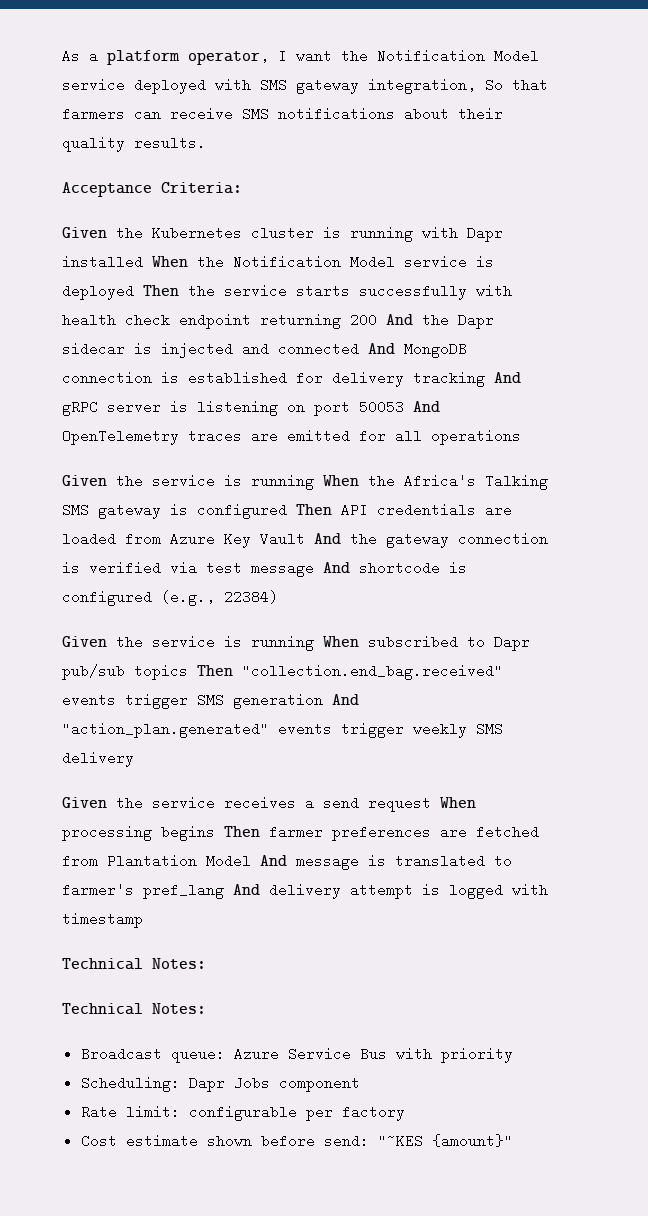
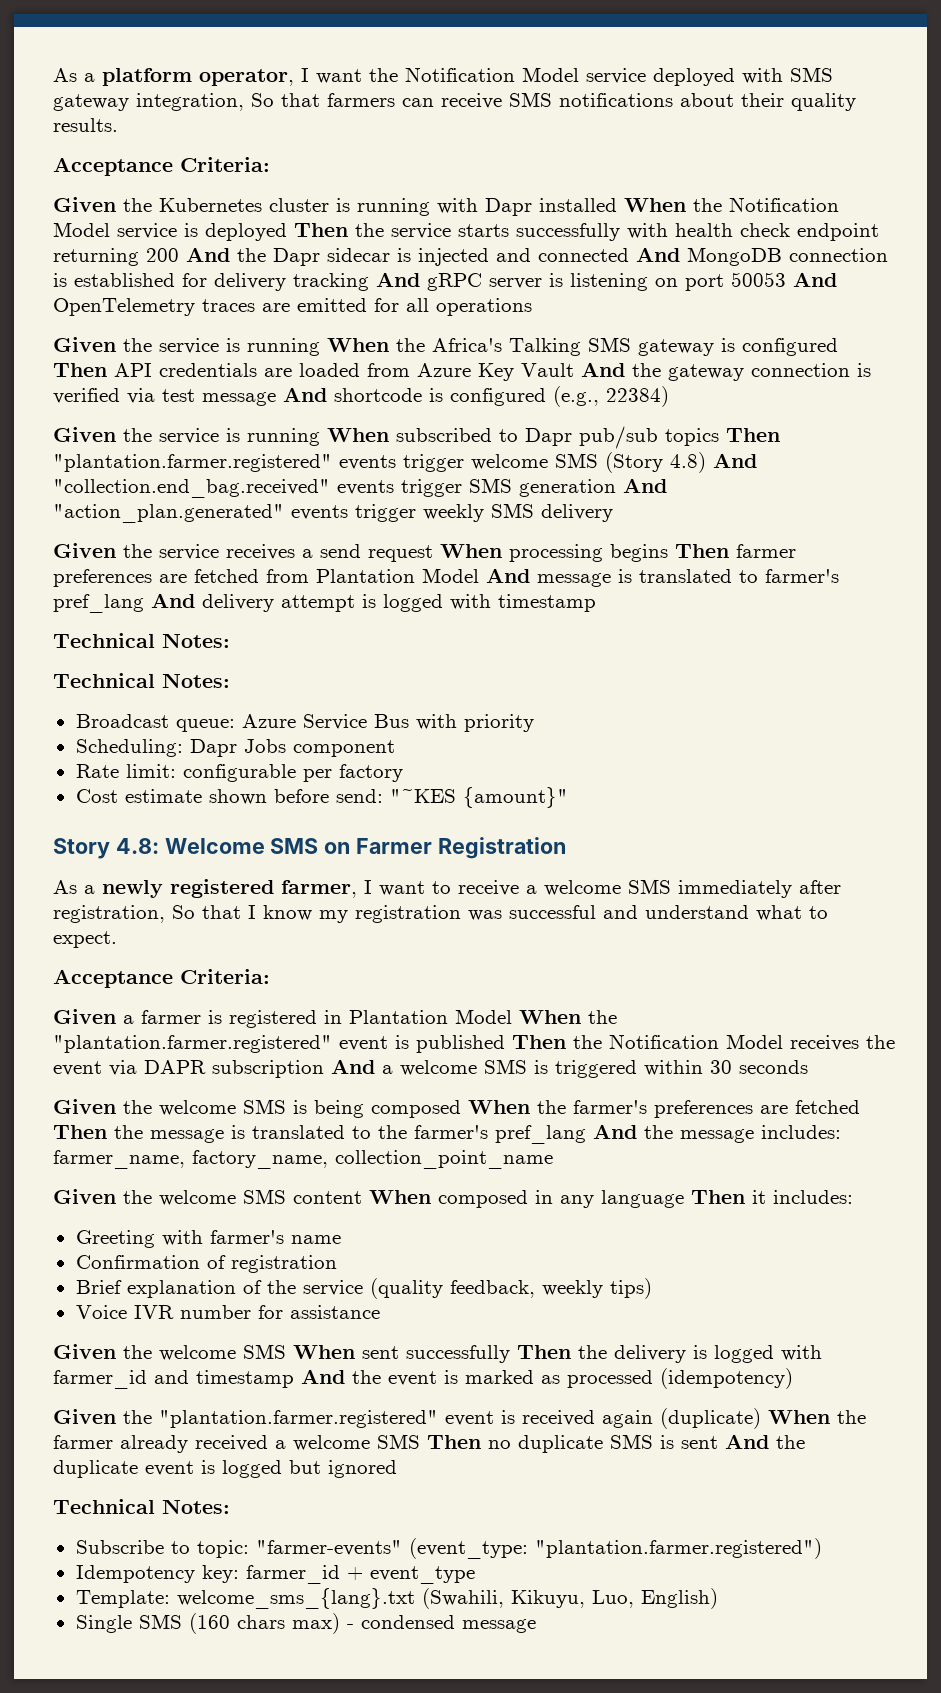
(233, 670) none -> [53,452,757,473] "plantation.farmer.registered" events trigger welcome SMS (Story 4.8) And
(513, 1141) none -> [53,837,566,859] [53,879,841,898] [53,905,828,923] [53,931,117,948] [53,969,270,988] [53,1009,617,1028] [53,1034,895,1053] [53,1059,808,1078] [53,1099,860,1118] [53,1124,841,1144] [53,1150,553,1169] [53,1189,853,1208] [75,1230,341,1248] [75,1255,337,1273] [75,1278,652,1299] [75,1305,380,1319] [53,1344,822,1363] [53,1368,793,1389] [53,1408,866,1429] [53,1434,805,1453] [53,1460,397,1478] [53,1499,230,1514] [75,1538,822,1559] [75,1565,475,1584] [75,1588,718,1609] [75,1613,536,1634] // Story 4.8: Welcome SMS on Farmer Registration // As a newly registered farmer, I want to receive a welcome SMS immediately after registration, So that I know my registration was successful and understand what to expect. // Acceptance Criteria: // Given a farmer is registered in Plantation Model When the "plantation.farmer.registered" event is published Then the Notification Model receives the event via DAPR subscription And a welcome SMS is triggered within 30 seconds // Given the welcome SMS is being composed When the farmer's preferences are fetched Then the message is translated to the farmer's pref_lang And the message includes: farmer_name, factory_name, collection_point_name // Given the welcome SMS content When composed in any language Then it includes: // Greeting with farmer's name // Confirmation of registration // Brief explanation of the service (quality feedback, weekly tips) // Voice IVR number for assistance // Given the welcome SMS When sent successfully Then the delivery is logged with farmer_id and timestamp And the event is marked as processed (idempotency) // Given the "plantation.farmer.registered" event is received again (duplicate) When the farmer already received a welcome SMS Then no duplicate SMS is sent And the duplicate event is logged but ignored // Technical Notes: // Subscribe to topic: "farmer-events" (event_type: "plantation.farmer.registered") // Idempotency key: farmer_id + event_type // Template: welcome_sms_{lang}.txt (Swahili, Kikuyu, Luo, English) // Single SMS (160 chars max) - condensed message

